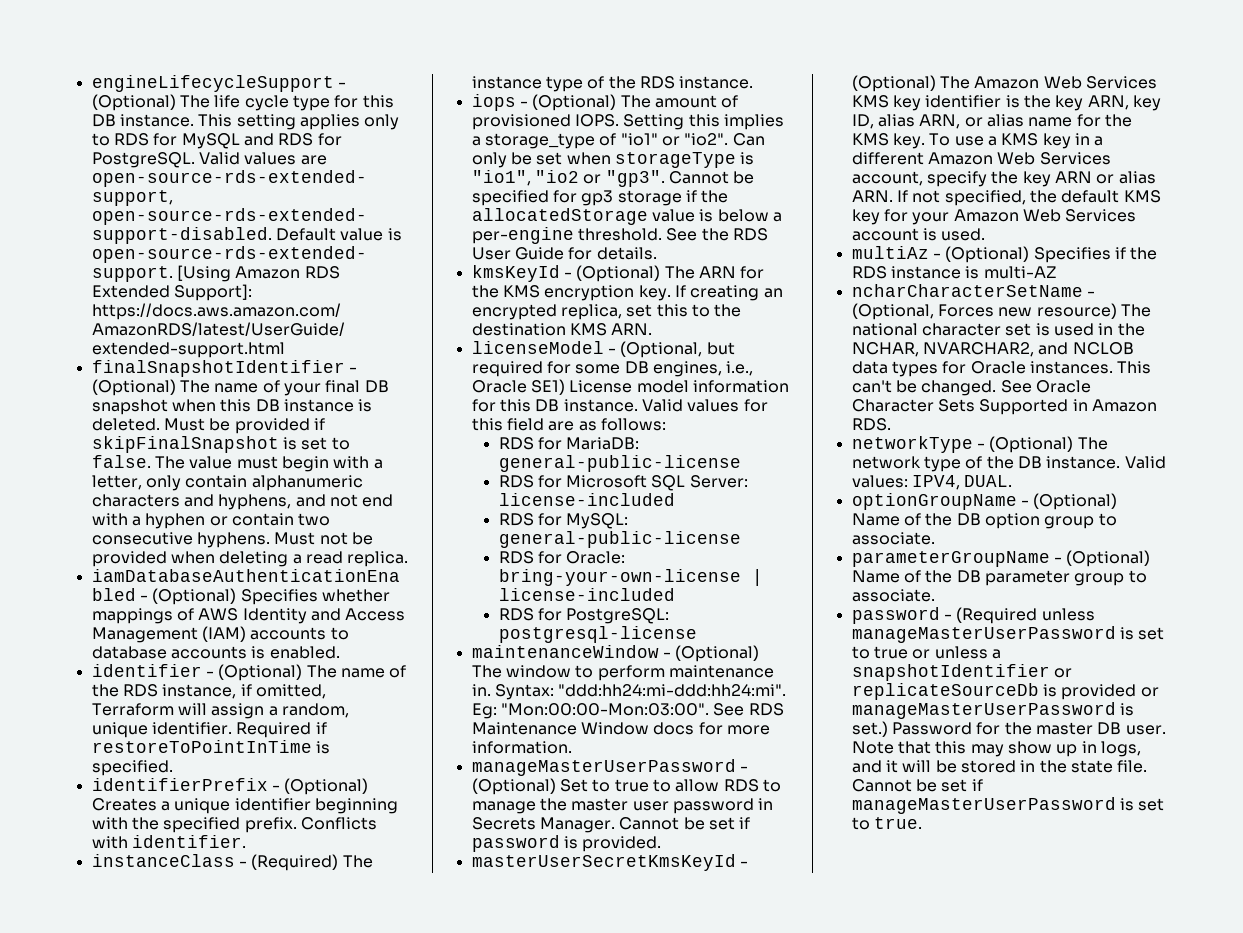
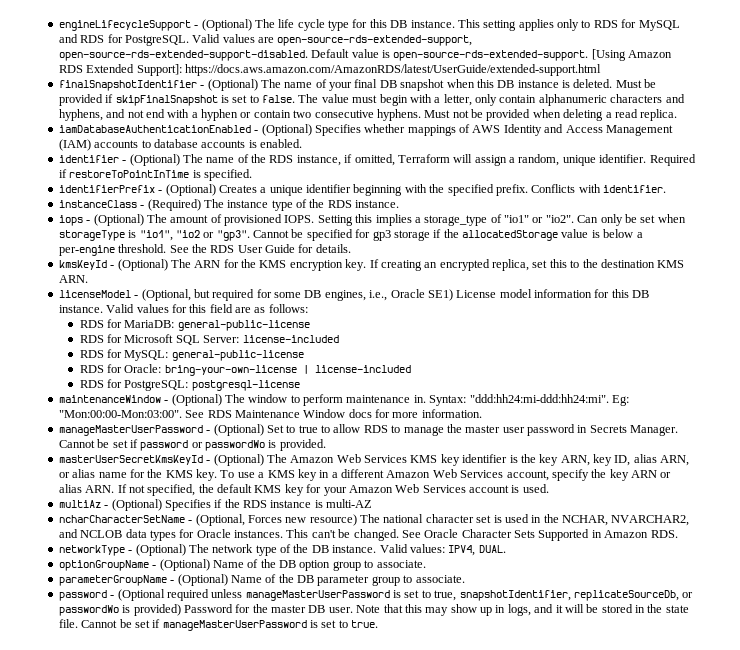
(560, 843) none -> [191,440,265,451] or passwordWo
[956,607,1038,624] (Required -> [117,589,209,601] (Optional required
[873,646,1001,659] [851,664,1072,681] [851,683,1159,700] [851,702,1134,719] [851,721,888,737] true or unless a snapshotIdentifier or replicateSourceDb is provided or manageMasterUserPassword is set.) -> [434,590,694,601] [58,604,181,616] true, snapshotIdentifier, replicateSourceDb, or passwordWo is provided)

